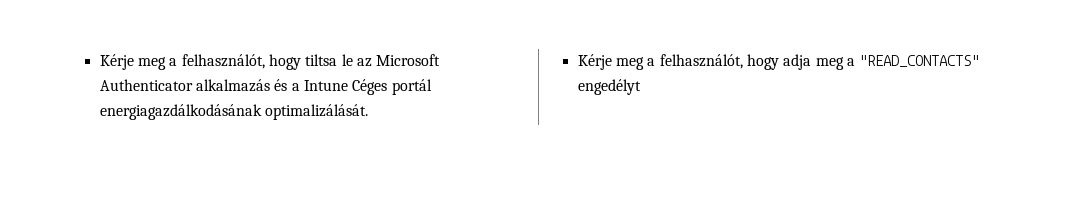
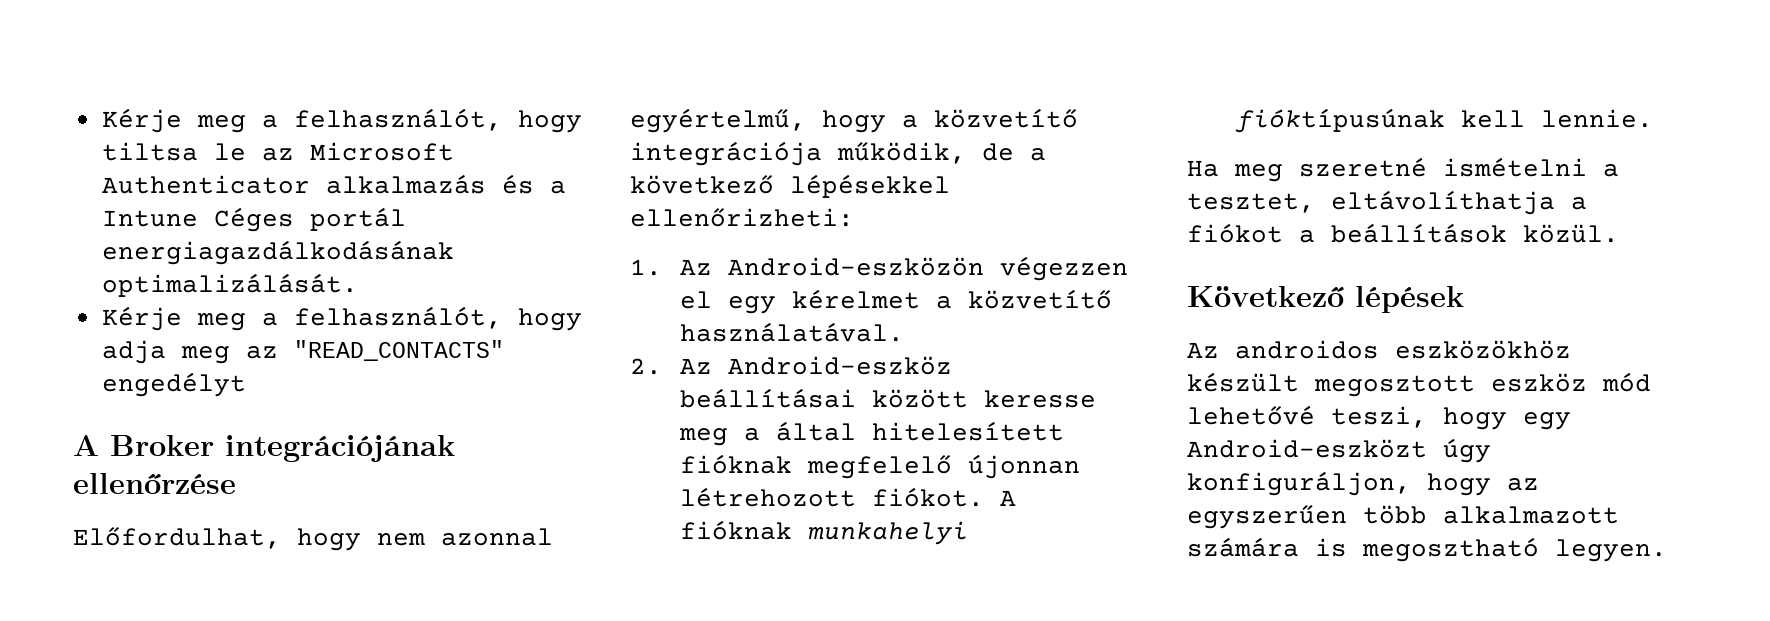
[846,58,855,66] a -> [245,346,278,359] az
(641, 87) none -> [73,435,455,462] [73,473,236,494] [73,527,553,551] [630,108,1078,133] [630,141,1046,166] [630,174,950,198] [630,208,854,227] [630,256,1128,281] [679,289,1112,314] [679,322,904,342] [630,356,952,375] [679,388,1096,408] [678,421,1064,446] [679,454,1080,479] [679,487,1016,507] [679,520,968,545] [1234,108,1653,133] [1187,157,1619,182] [1187,190,1587,215] [1187,223,1619,243] [1187,286,1464,313] [1187,340,1571,359] [1187,372,1651,397] [1187,405,1571,430] [1187,438,1491,463] [1187,471,1539,496] [1187,505,1619,529] [1187,537,1667,562] // A Broker integrációjának ellenőrzése // Előfordulhat, hogy nem azonnal egyértelmű, hogy a közvetítő integrációja működik, de a következő lépésekkel ellenőrizheti: // 1. Az Android-eszközön végezzen el egy kérelmet a közvetítő használatával. // 2. Az Android-eszköz beállításai között keresse meg a által hitelesített fióknak megfelelő újonnan létrehozott fiókot. A fióknak munkahelyi fióktípusúnak kell lennie. // Ha meg szeretné ismételni a tesztet, eltávolíthatja a fiókot a beállítások közül. // Következő lépések // Az androidos eszközökhöz készült megosztott eszköz mód lehetővé teszi, hogy egy Android-eszközt úgy konfiguráljon, hogy az egyszerűen több alkalmazott számára is megosztható legyen.

